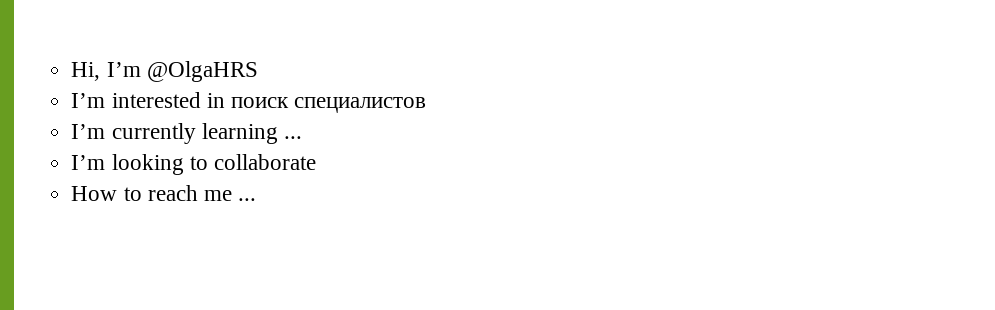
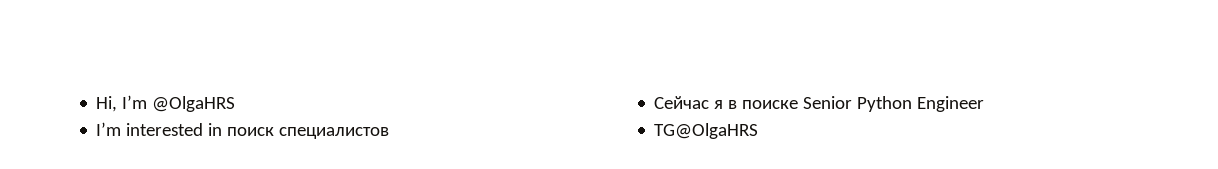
[71,123,302,144] [71,154,316,175] [71,185,257,201] I’m currently learning ... // I’m looking to collaborate // How to reach me ... -> [654,96,985,112] [654,123,759,139] Сейчас я в поиске Senior Python Engineer // TG@OlgaHRS

